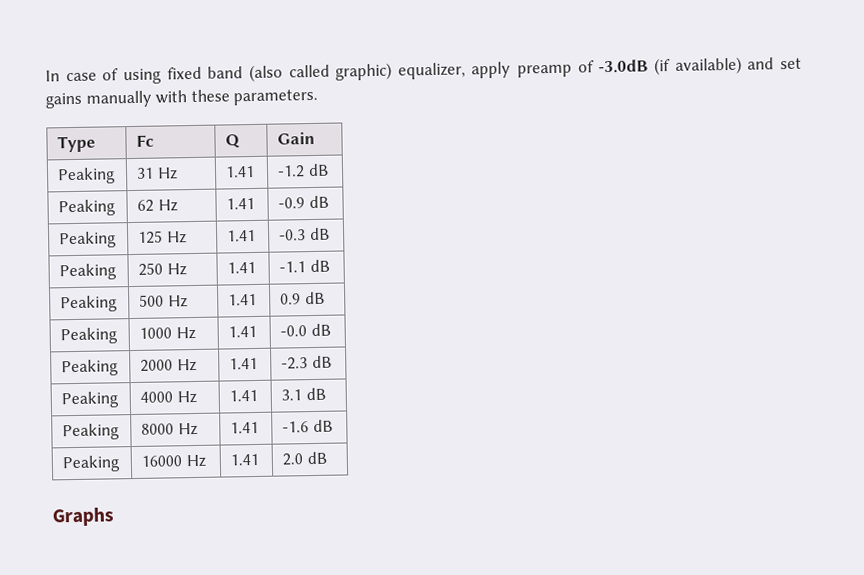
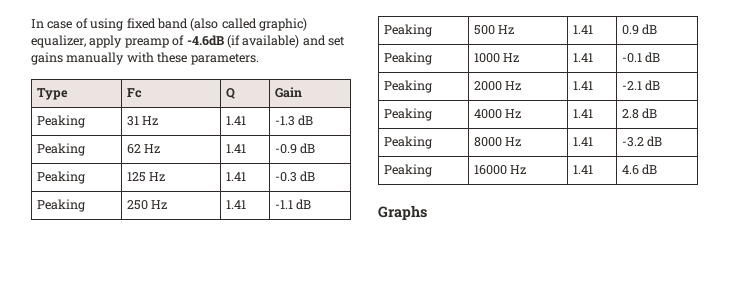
[598,59,649,74] -3.0dB -> [186,35,224,46] -4.6dB
[277,165,306,178] -1.2 -> [274,116,295,126] -1.3
[280,325,308,337] -0.0 -> [621,53,642,63] -0.1
[281,357,309,370] -2.3 -> [621,81,642,90] -2.1
[281,389,303,401] 3.1 -> [621,109,639,119] 2.8
[282,421,310,433] -1.6 -> [621,137,644,147] -3.2
[282,453,304,466] 2.0 -> [621,165,639,175] 4.6

